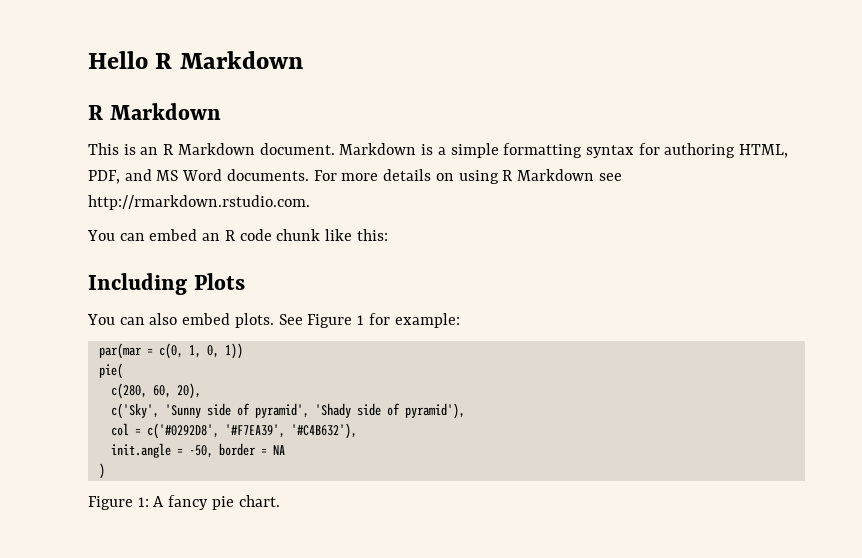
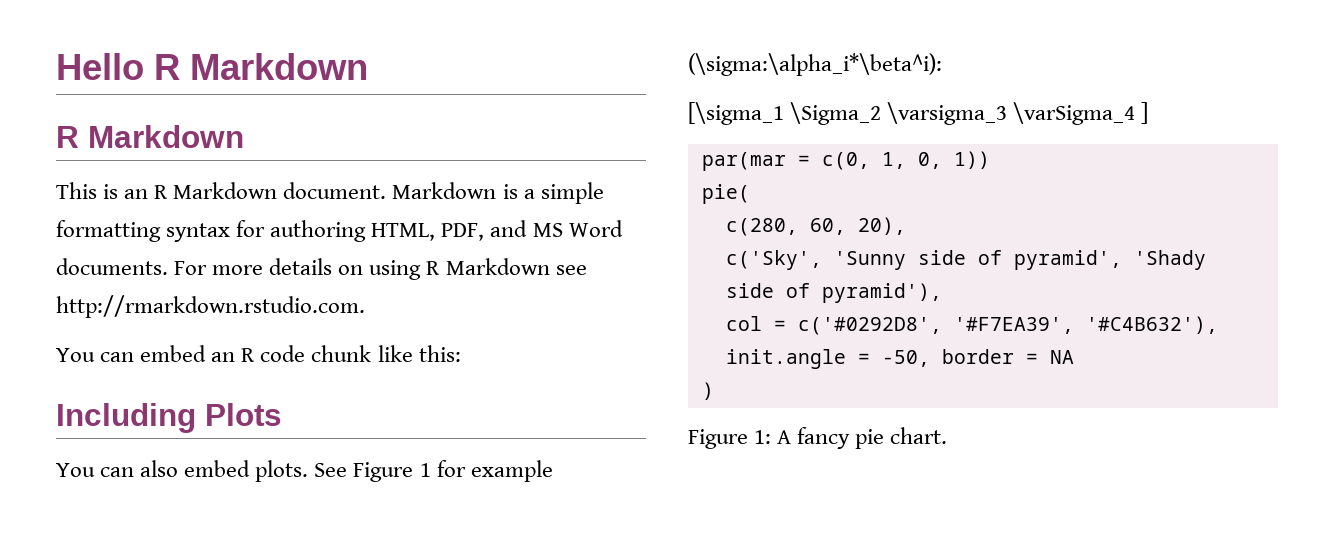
[394,313,460,328] example: -> [470,460,553,482] [688,53,942,76] [688,102,1149,125] example (\sigma:\alpha_i*\beta^i): // [\sigma_1 \Sigma_2 \varsigma_3 \varSigma_4 ]

